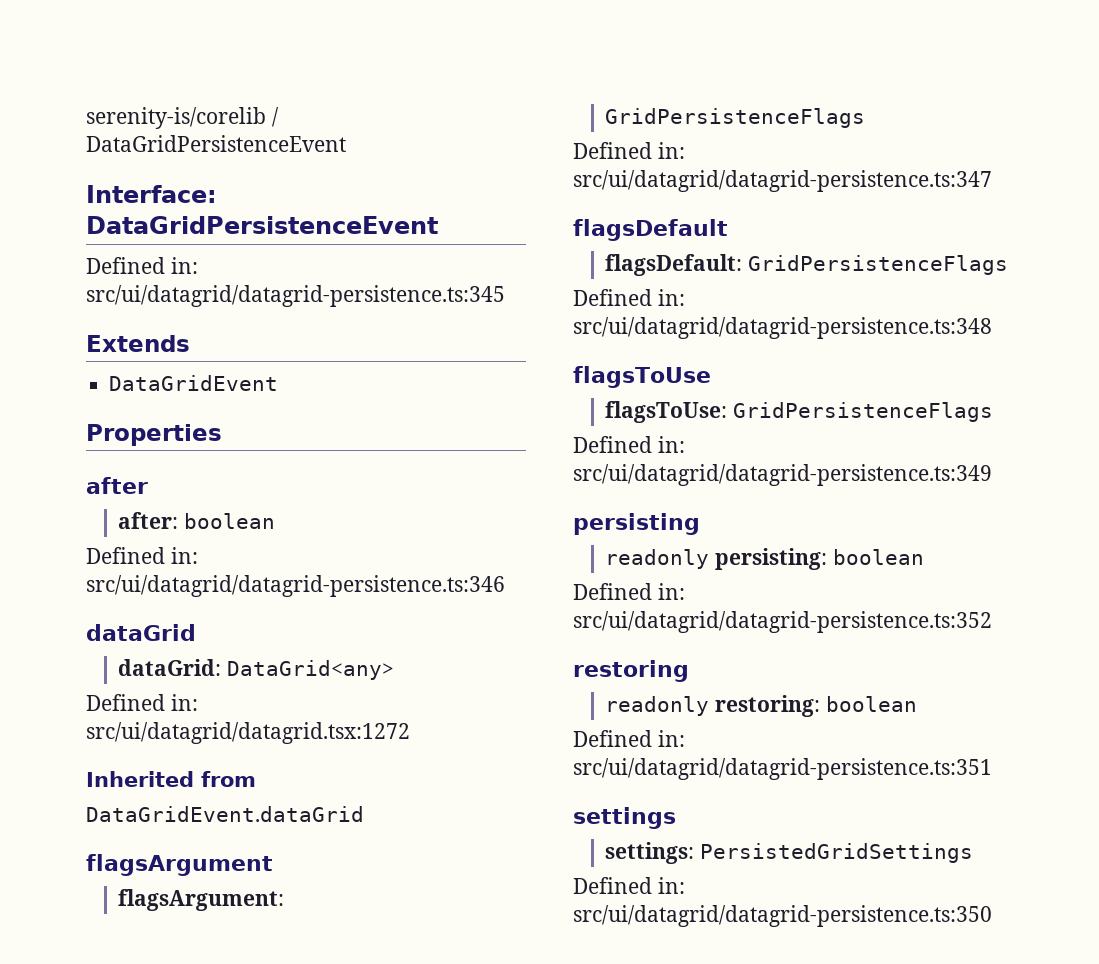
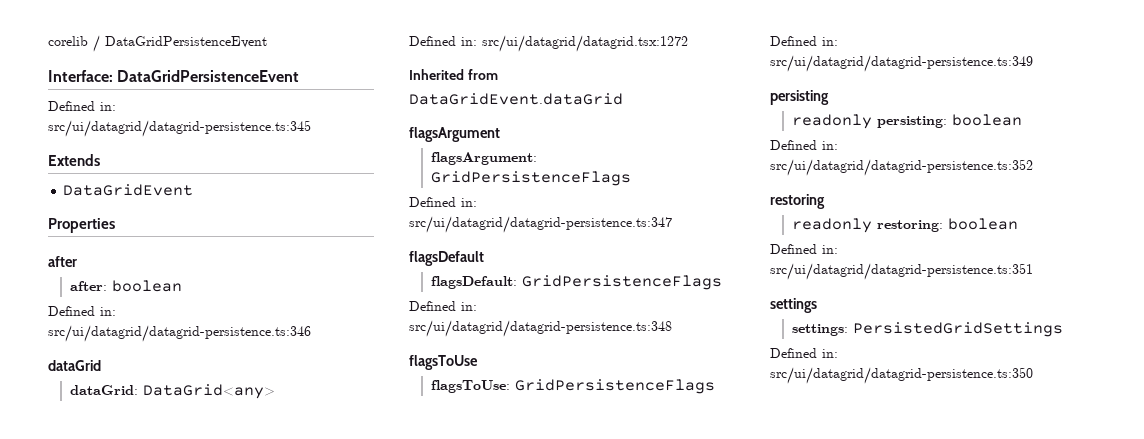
[86,107,266,129] serenity-is/corelib -> [48,36,88,46] corelib

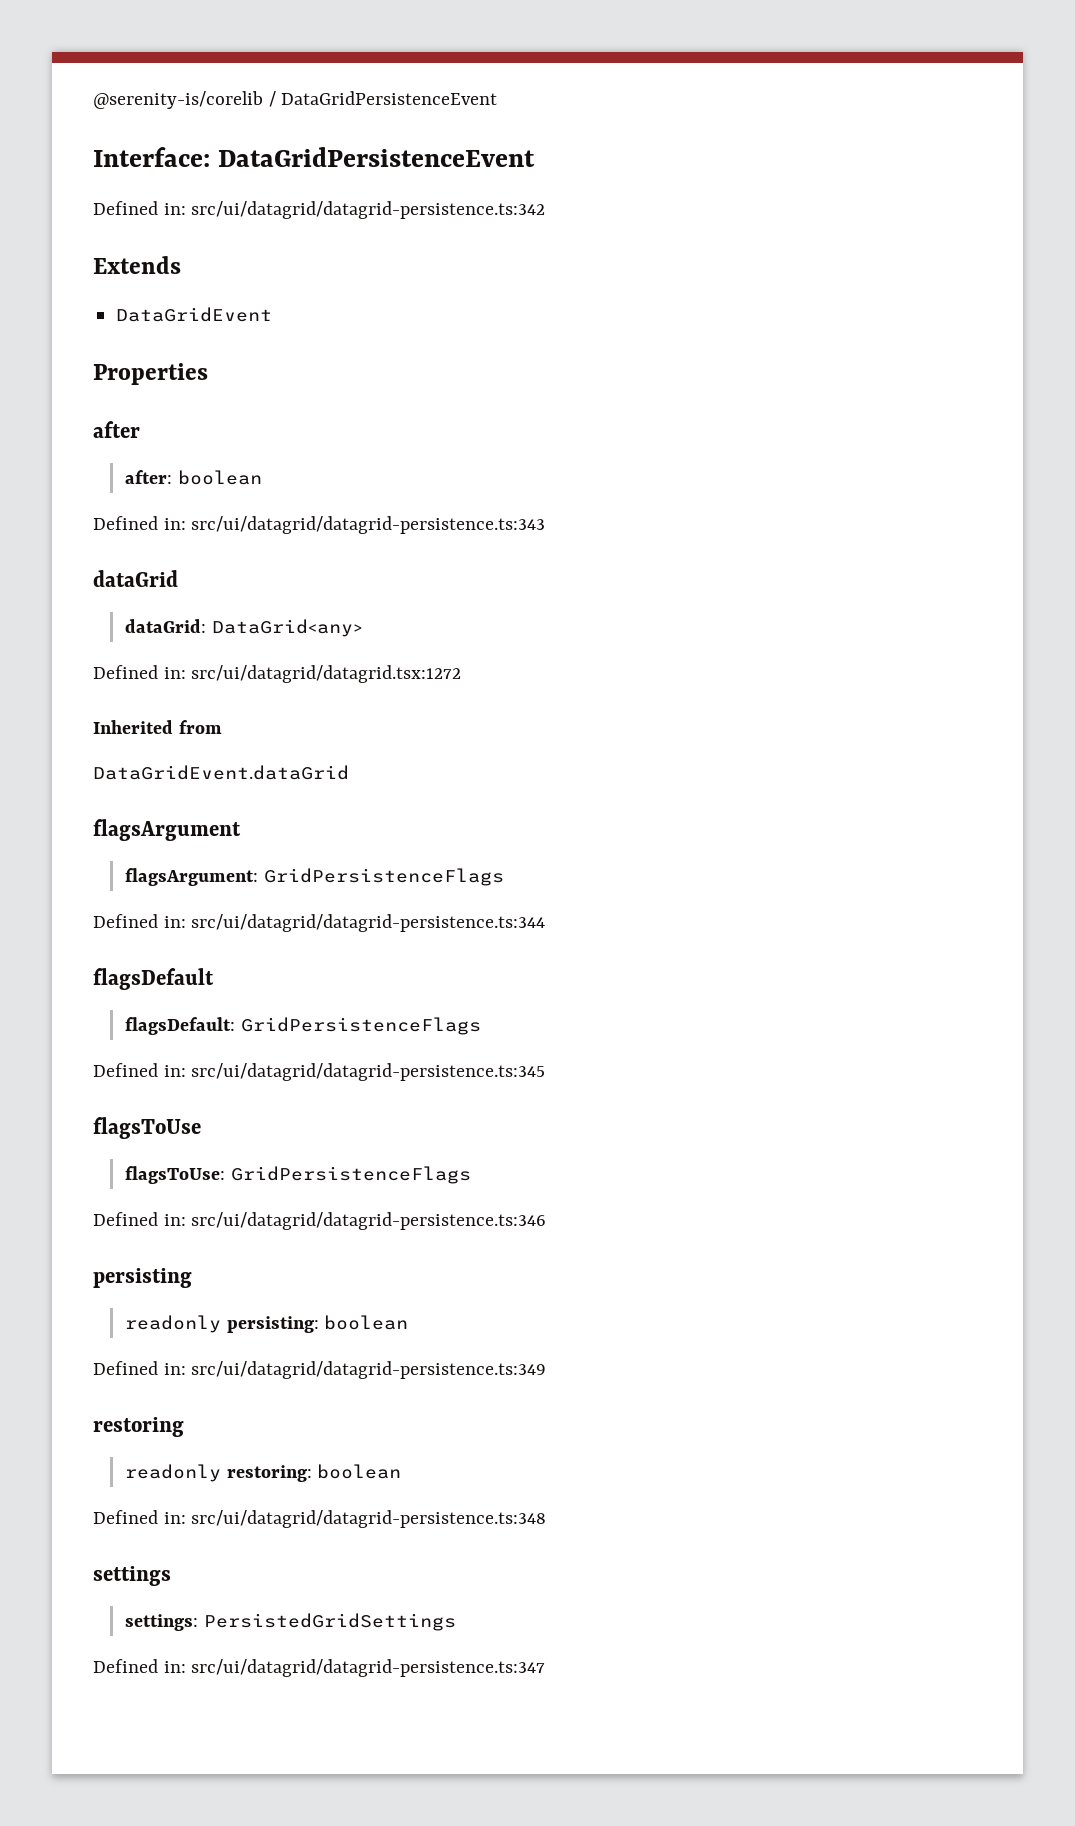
[48,36,88,46] corelib -> [93,91,263,109] @serenity-is/corelib
[48,120,311,137] src/ui/datagrid/datagrid-persistence.ts:345 -> [191,201,546,219] src/ui/datagrid/datagrid-persistence.ts:342
[48,325,311,342] src/ui/datagrid/datagrid-persistence.ts:346 -> [191,516,546,534] src/ui/datagrid/datagrid-persistence.ts:343
[409,216,672,233] src/ui/datagrid/datagrid-persistence.ts:347 -> [191,914,546,932] src/ui/datagrid/datagrid-persistence.ts:344
[409,320,672,337] src/ui/datagrid/datagrid-persistence.ts:348 -> [191,1063,546,1081] src/ui/datagrid/datagrid-persistence.ts:345
[770,55,1033,72] src/ui/datagrid/datagrid-persistence.ts:349 -> [191,1212,547,1230] src/ui/datagrid/datagrid-persistence.ts:346
[770,159,1033,176] src/ui/datagrid/datagrid-persistence.ts:352 -> [191,1361,547,1379] src/ui/datagrid/datagrid-persistence.ts:349
[770,263,1033,280] src/ui/datagrid/datagrid-persistence.ts:351 -> [191,1510,547,1528] src/ui/datagrid/datagrid-persistence.ts:348
[770,367,1033,384] src/ui/datagrid/datagrid-persistence.ts:350 -> [191,1659,546,1677] src/ui/datagrid/datagrid-persistence.ts:347

